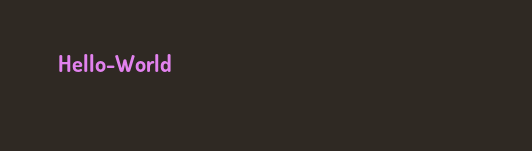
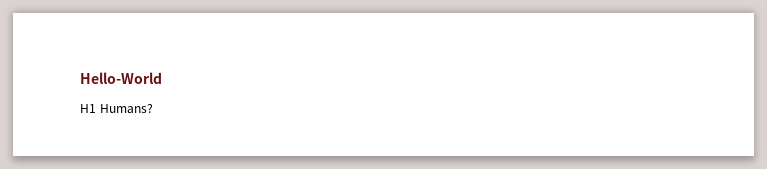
(172, 63) none -> [80,104,153,114] // H1 Humans?

